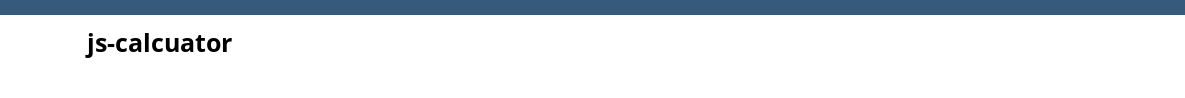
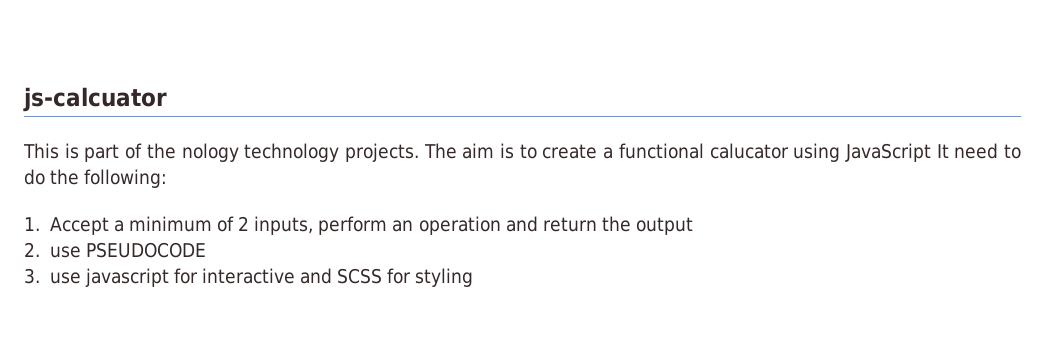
(232, 45) none -> [23,143,1022,162] [24,169,168,188] [24,216,694,235] [24,242,206,258] [24,268,474,287] // This is part of the nology technology projects. The aim is to create a functional calucator using JavaScript It need to do the following: // 1. Accept a minimum of 2 inputs, perform an operation and return the output // 2. use PSEUDOCODE // 3. use javascript for interactive and SCSS for styling

